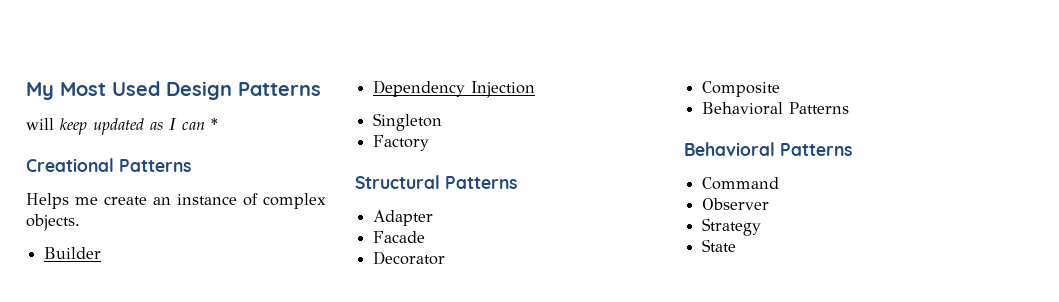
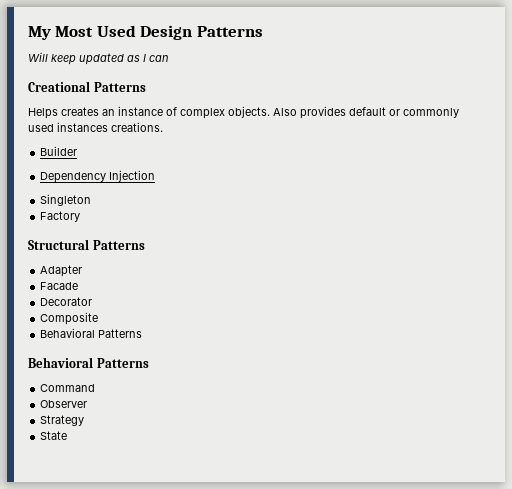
[26,118,54,130] will -> [28,52,48,62] Will
[211,118,218,130] * -> (169, 58) none
[75,196,147,205] me create -> [61,107,99,116] creates
(80, 222) none -> [273,106,459,119] [28,122,163,132] Also provides default or commonly used instances creations.

